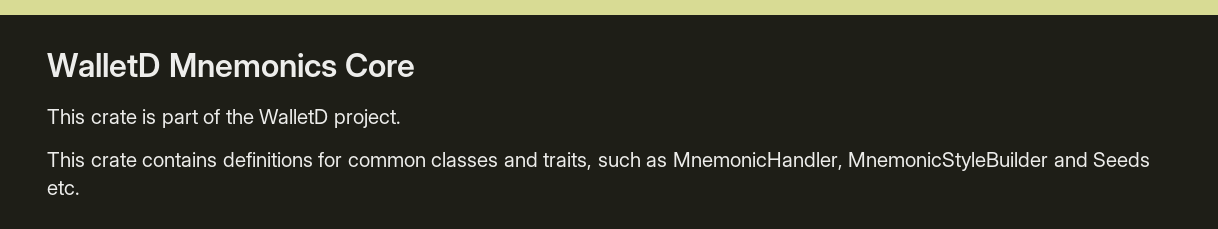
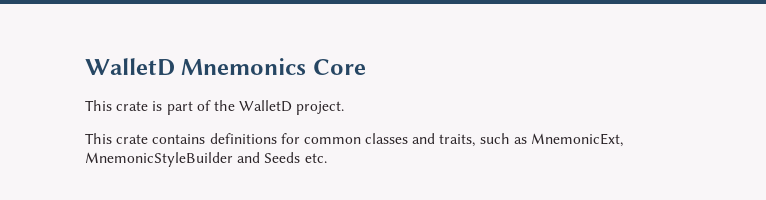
[672,152,843,170] MnemonicHandler, -> [531,133,624,147] MnemonicExt,

